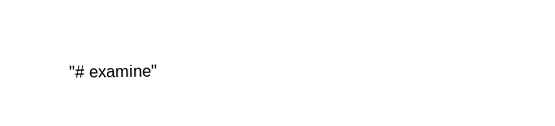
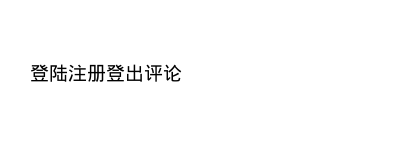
[69,64,158,78] "# examine" -> [30,64,182,82] 登陆注册登出评论

